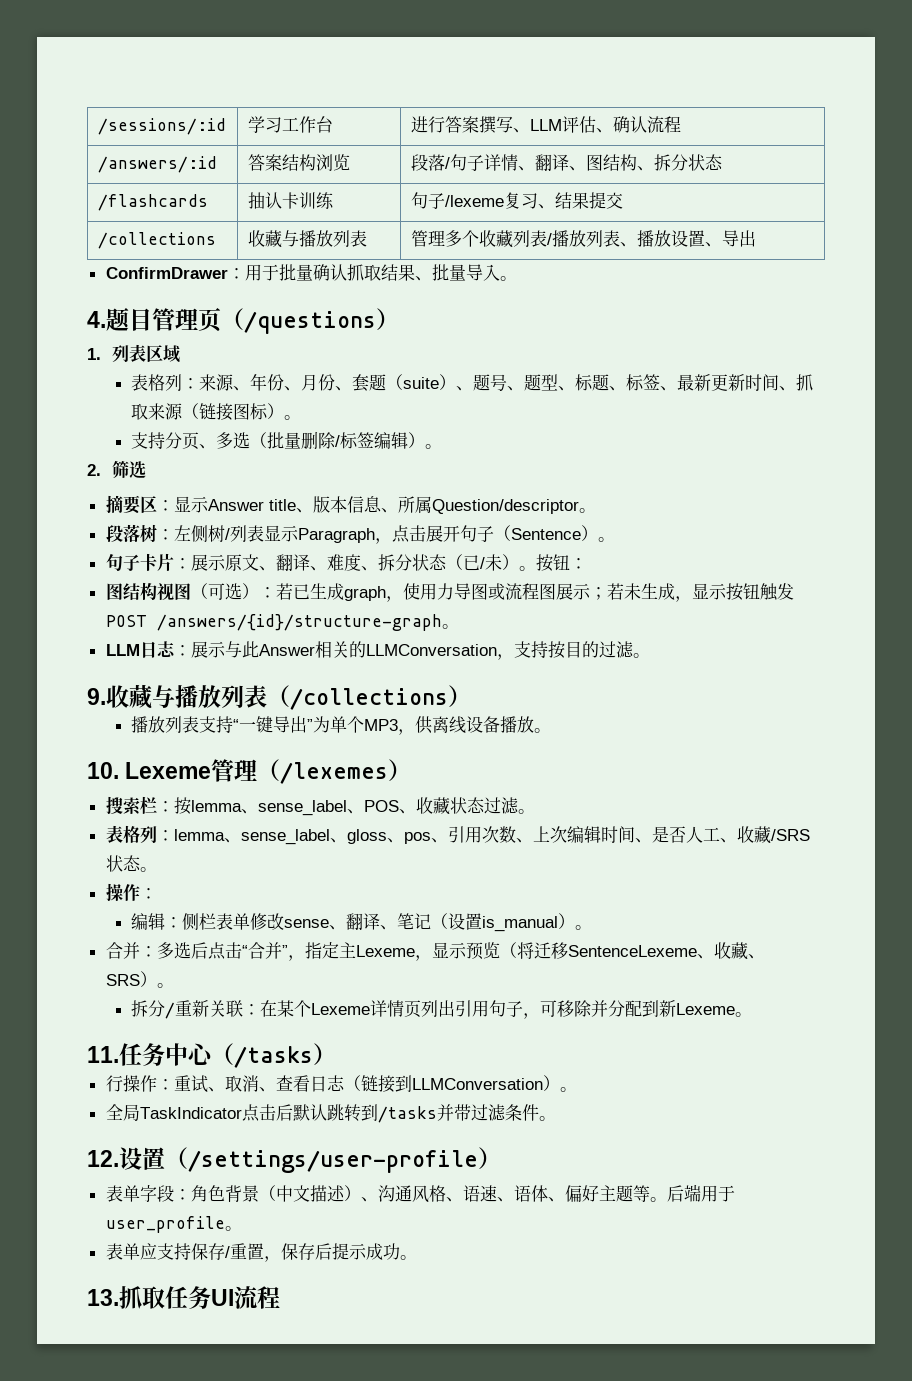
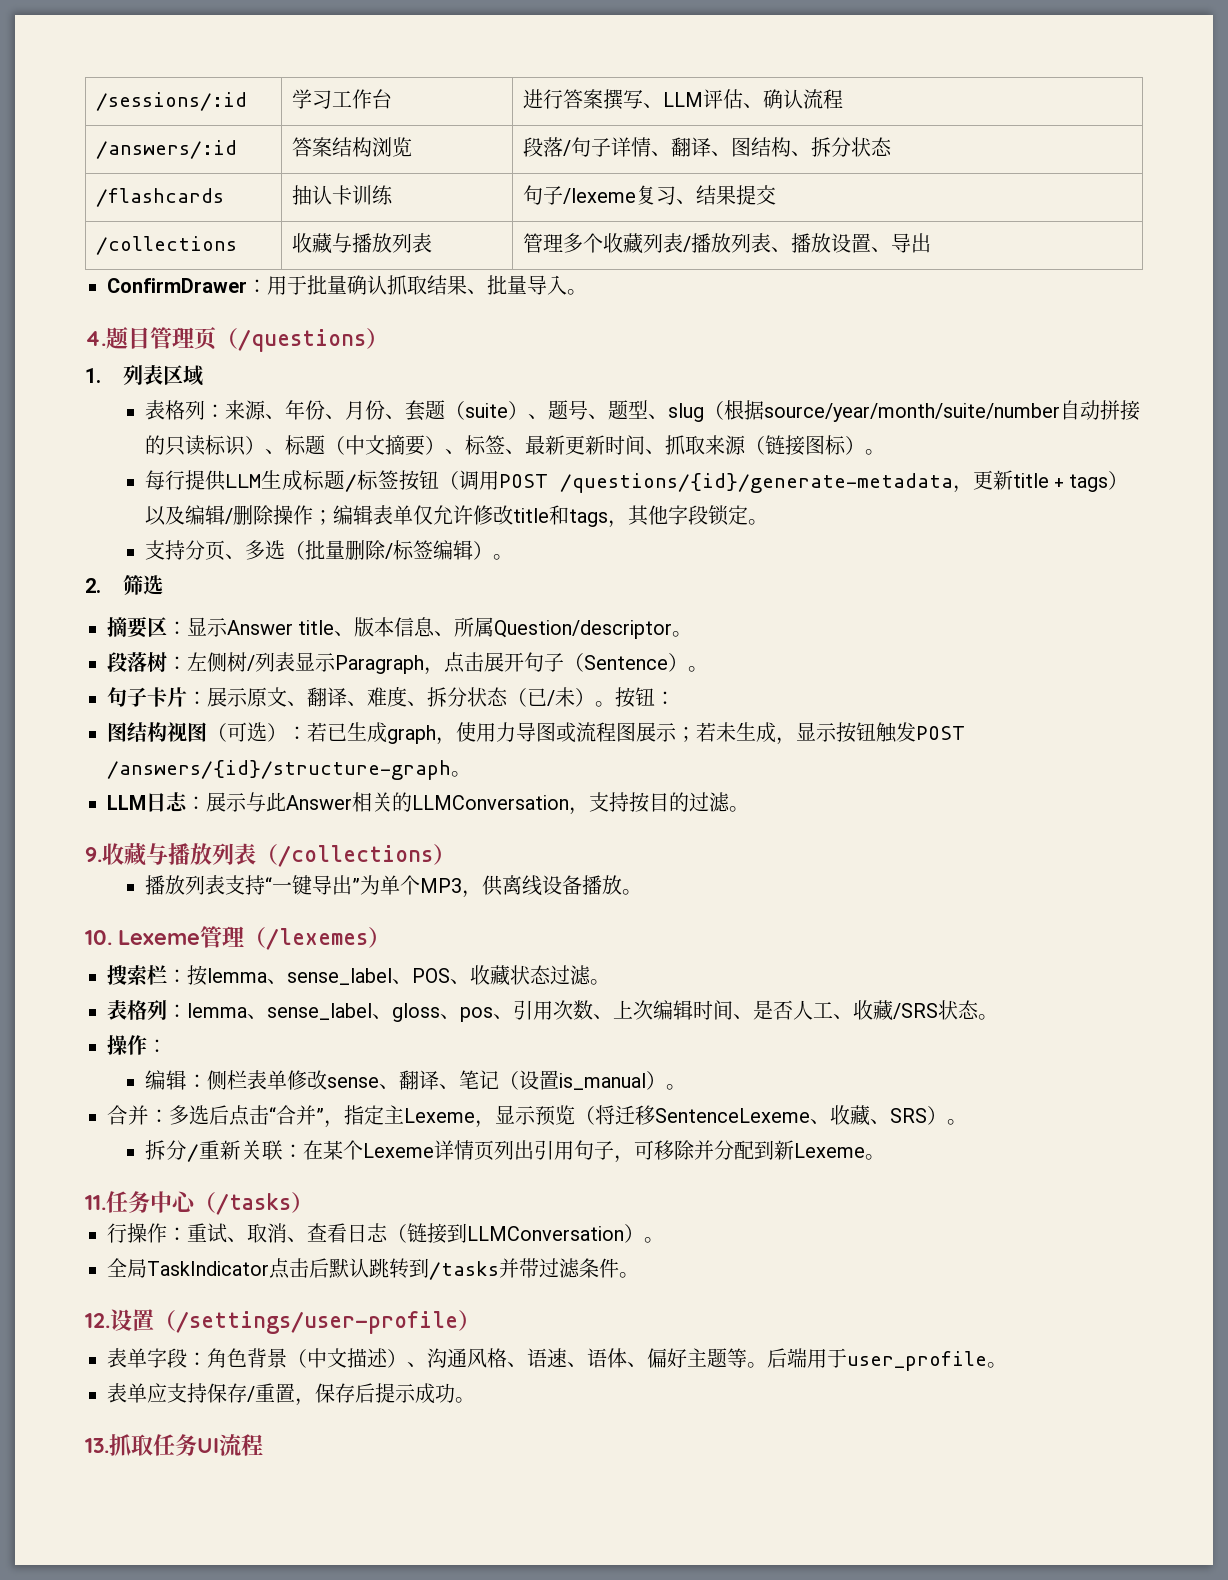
[574,374,609,391] 标题 -> [667,400,1140,422] [144,435,445,456] slug（根据source/year/month/suite/number自动拼接的只读标识）、标题（中文摘要）
(301, 417) none -> [144,470,1129,493] [144,505,768,528] // 每行提供LLM生成标题/标签按钮（调用POST /questions/{id}/generate-metadata，更新title + tags）以及编辑/删除操作；编辑表单仅允许修改title和tags，其他字段锁定。

